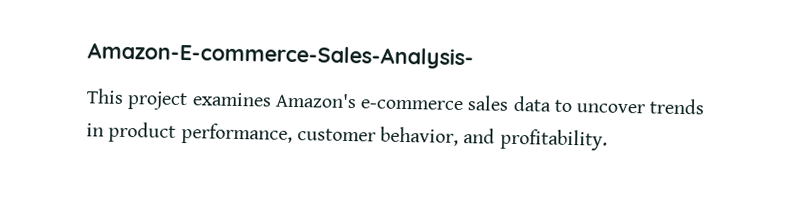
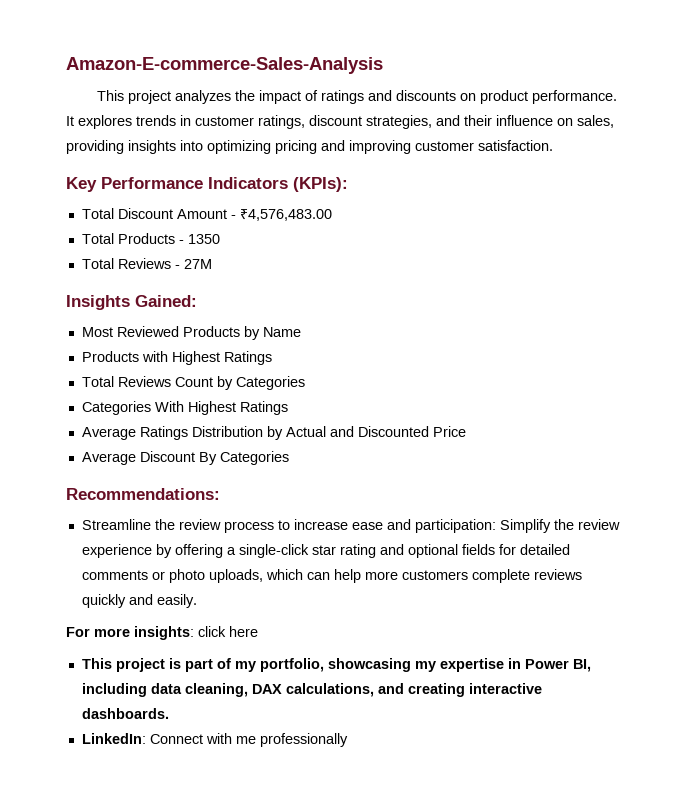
[87,42,474,70] [86,88,706,115] [86,121,608,151] Amazon-E-commerce-Sales-Analysis- // This project examines Amazon's e-commerce sales data to uncover trends in product performance, customer behavior, and profitability. -> [66,57,383,74] [96,90,617,104] [66,115,614,129] [66,140,553,154] [66,177,348,192] [81,208,332,221] [81,233,220,244] [81,258,212,269] [66,295,197,310] [81,326,301,340] [81,351,272,365] [81,376,305,390] [81,401,288,415] [81,426,466,440] [81,451,289,465] [66,488,220,500] [81,519,620,533] [81,544,570,558] [81,569,582,583] [81,594,197,608] [66,626,258,640] [81,658,591,672] [81,683,542,697] [81,708,169,719] [81,733,348,747] Amazon-E-commerce-Sales-Analysis // This project analyzes the impact of ratings and discounts on product performance. It explores trends in customer ratings, discount strategies, and their influence on sales, providing insights into optimizing pricing and improving customer satisfaction. // Key Performance Indicators (KPIs): // Total Discount Amount - ₹4,576,483.00 // Total Products - 1350 // Total Reviews - 27M // Insights Gained: // Most Reviewed Products by Name // Products with Highest Ratings // Total Reviews Count by Categories // Categories With Highest Ratings // Average Ratings Distribution by Actual and Discounted Price // Average Discount By Categories // Recommendations: // Streamline the review process to increase ease and participation: Simplify the review experience by offering a single-click star rating and optional fields for detailed comments or photo uploads, which can help more customers complete reviews quickly and easily. // For more insights: click here // This project is part of my portfolio, showcasing my expertise in Power BI, including data cleaning, DAX calculations, and creating interactive dashboards. // LinkedIn: Connect with me professionally

